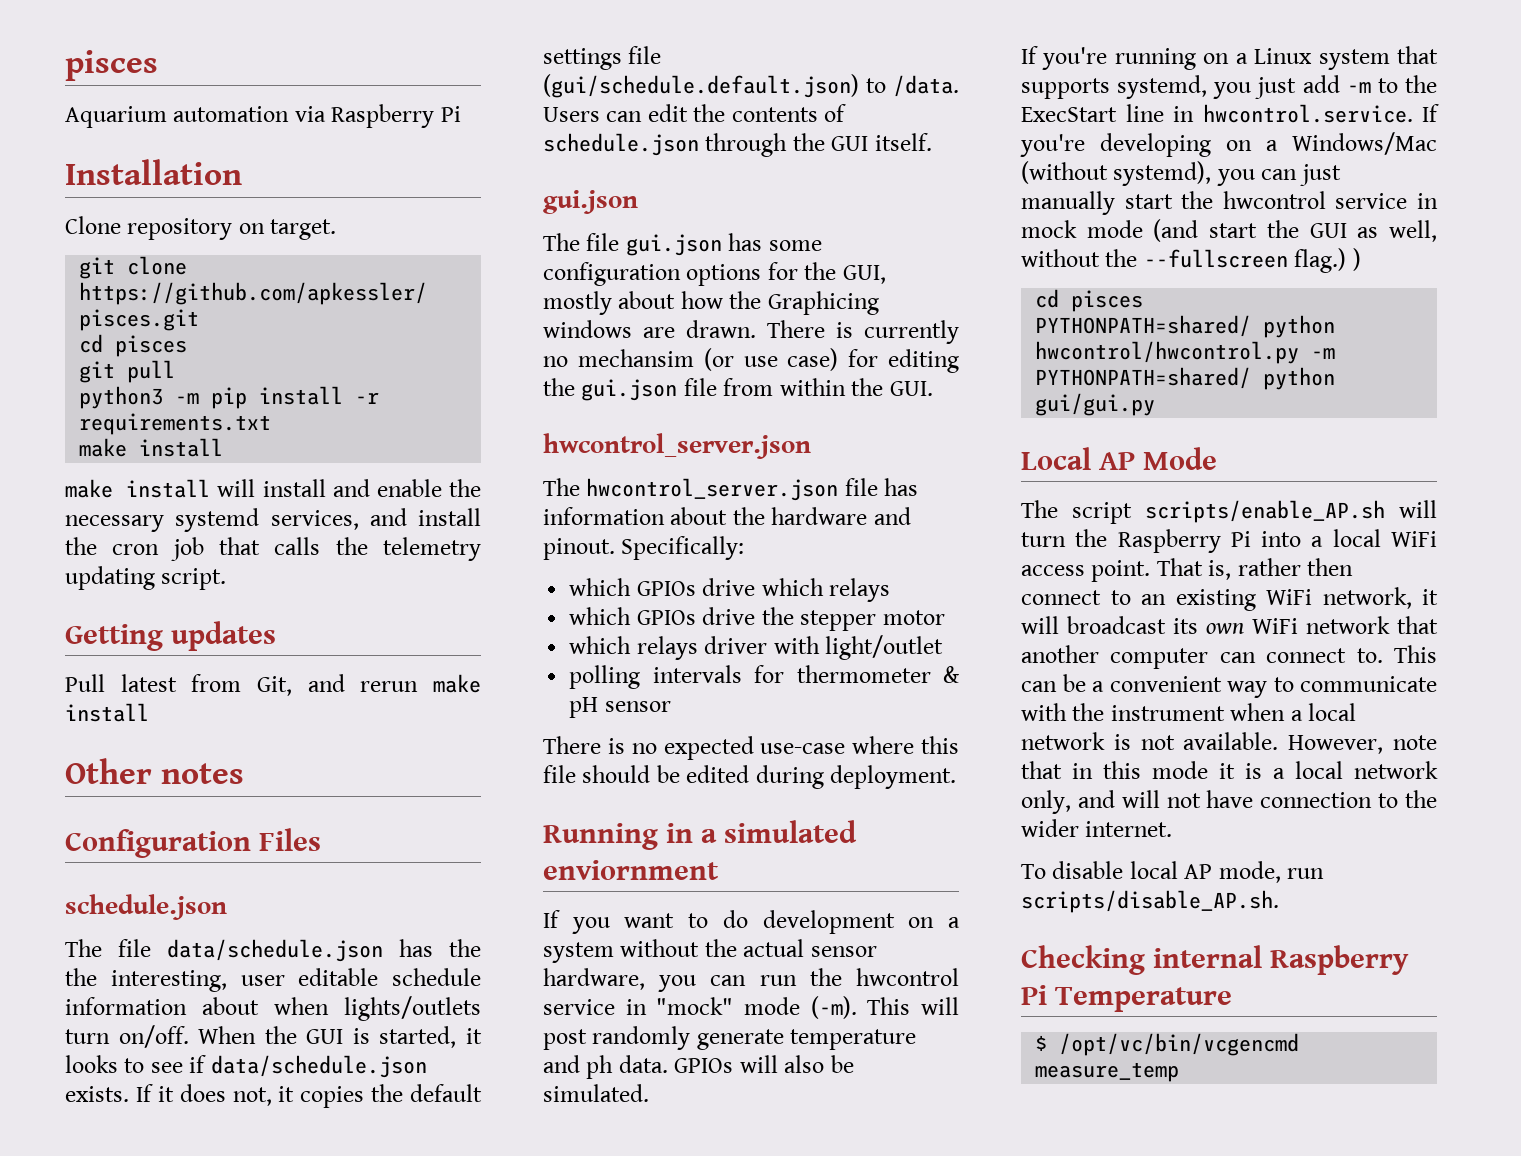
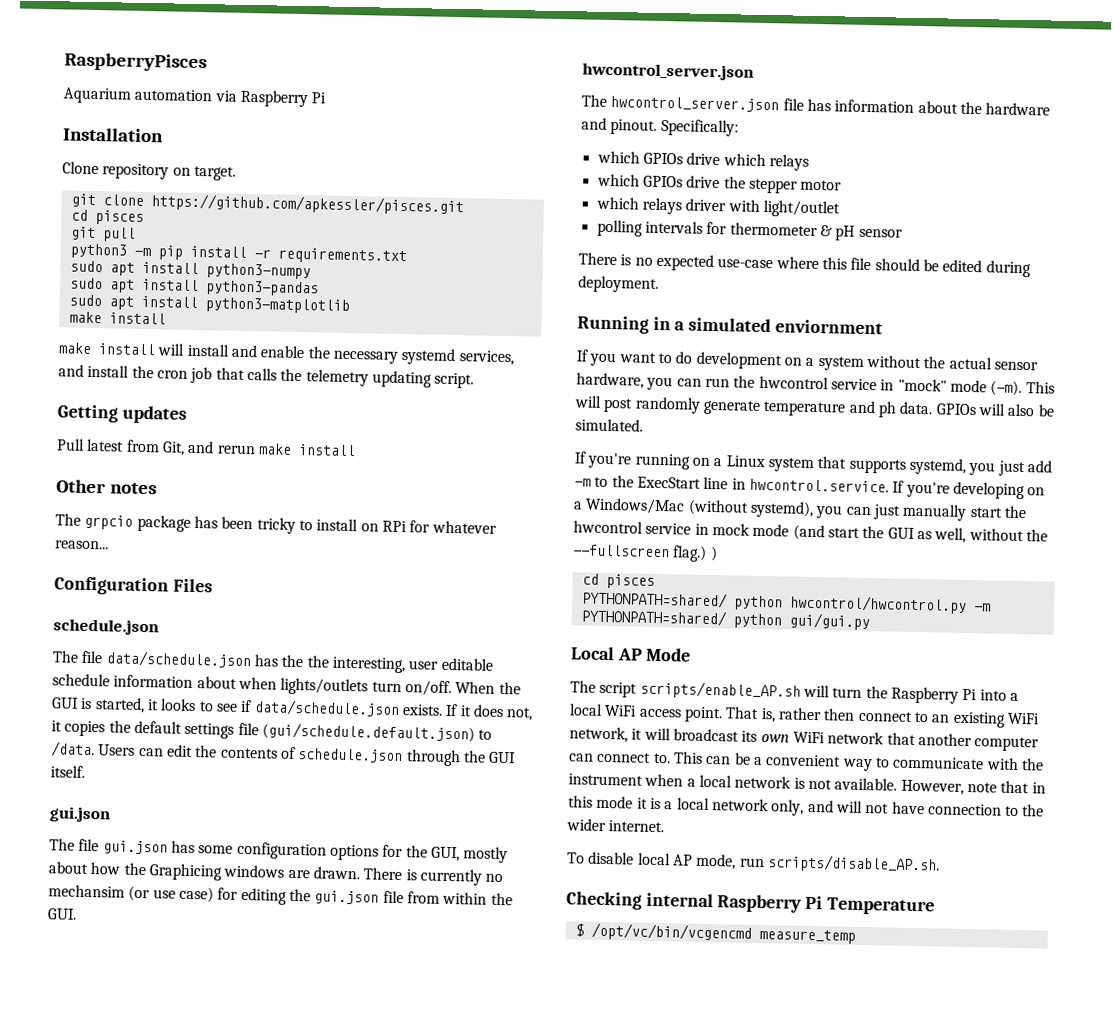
[65,50,158,81] pisces -> [64,52,207,73] RaspberryPisces
(272, 424) none -> [69,260,311,280] [69,277,319,297] [68,294,350,314] // sudo apt install python3-numpy // sudo apt install python3-pandas // sudo apt install python3-matplotlib
(245, 773) none -> [55,513,497,534] [55,540,109,550] // The grpcio package has been tricky to install on RPi for whatever reason...

